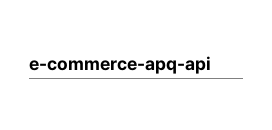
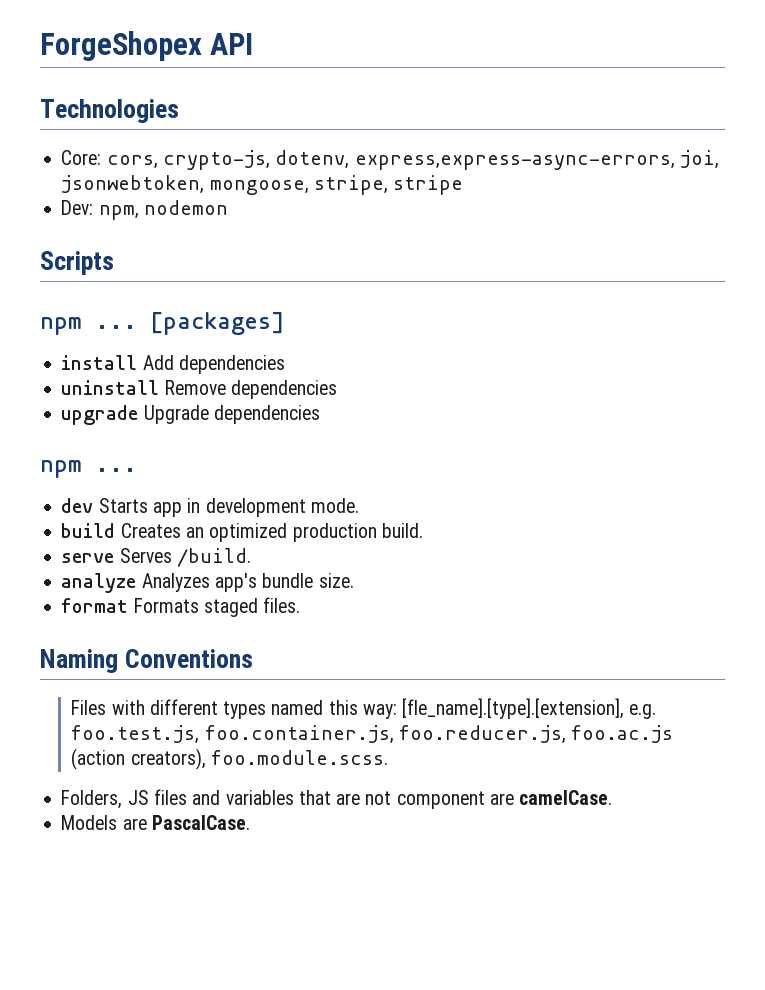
[29,56,211,74] e-commerce-apq-api -> [40,31,254,61] [40,99,179,123] [61,150,719,170] [61,175,464,195] [61,200,228,220] [40,251,114,275] [40,312,285,335] [61,355,285,374] [61,380,337,399] [61,405,320,425] [40,460,137,478] [61,498,359,517] [61,523,423,542] [61,548,251,567] [61,573,354,593] [61,597,301,617] [40,649,254,673] [71,698,657,719] [71,725,674,744] [71,748,388,770] [61,789,613,809] [61,815,250,830] ForgeShopex API // Technologies // Core: cors, crypto-js, dotenv, express,express-async-errors, joi, jsonwebtoken, mongoose, stripe, stripe // Dev: npm, nodemon // Scripts // npm ... [packages] // install Add dependencies // uninstall Remove dependencies // upgrade Upgrade dependencies // npm ... // dev Starts app in development mode. // build Creates an optimized production build. // serve Serves /build. // analyze Analyzes app's bundle size. // format Formats staged files. // Naming Conventions // Files with different types named this way: [fle_name].[type].[extension], e.g. foo.test.js, foo.container.js, foo.reducer.js, foo.ac.js (action creators), foo.module.scss. // Folders, JS files and variables that are not component are camelCase. // Models are PascalCase.

